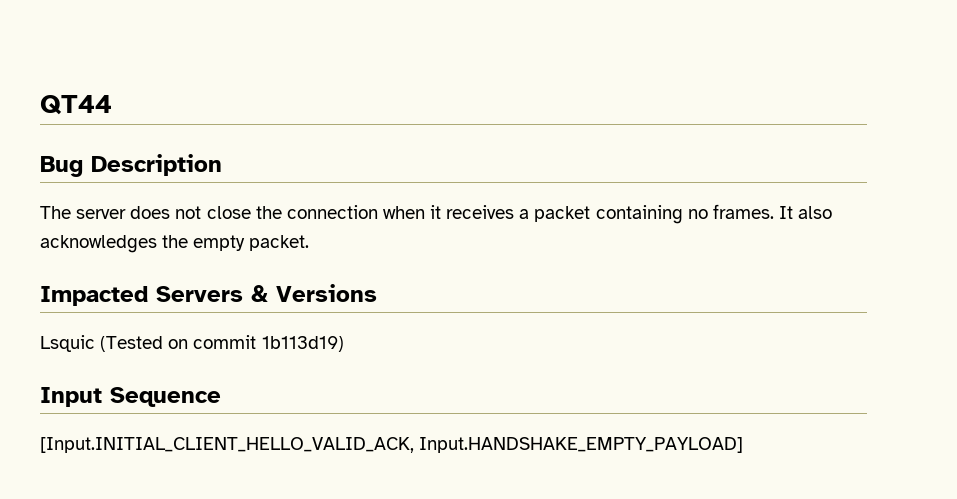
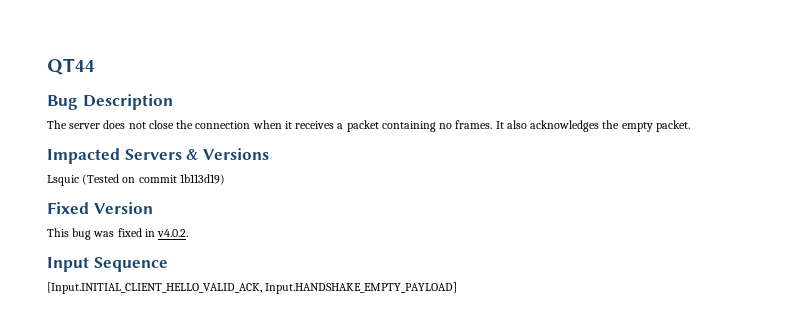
(344, 344) none -> [47,202,153,214] [47,228,189,240] // Fixed Version // This bug was fixed in v4.0.2.

